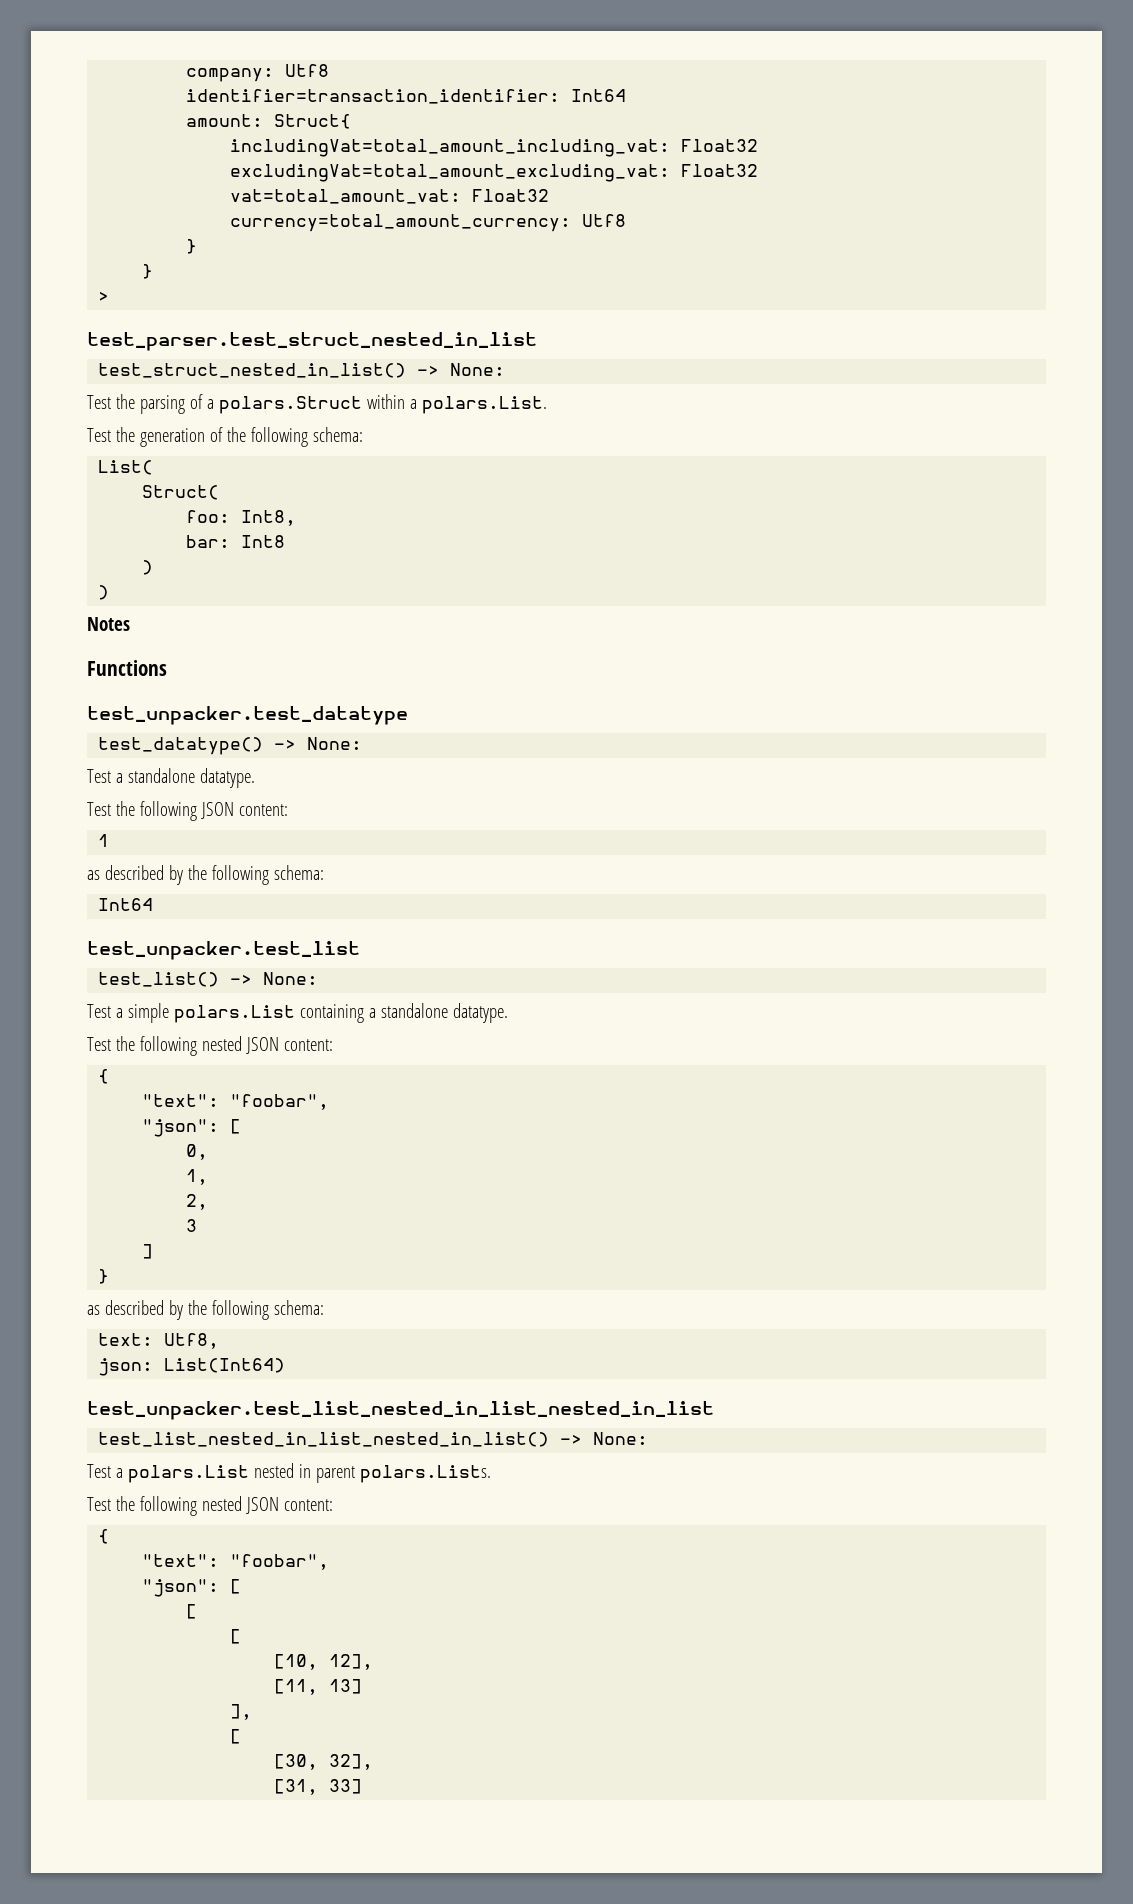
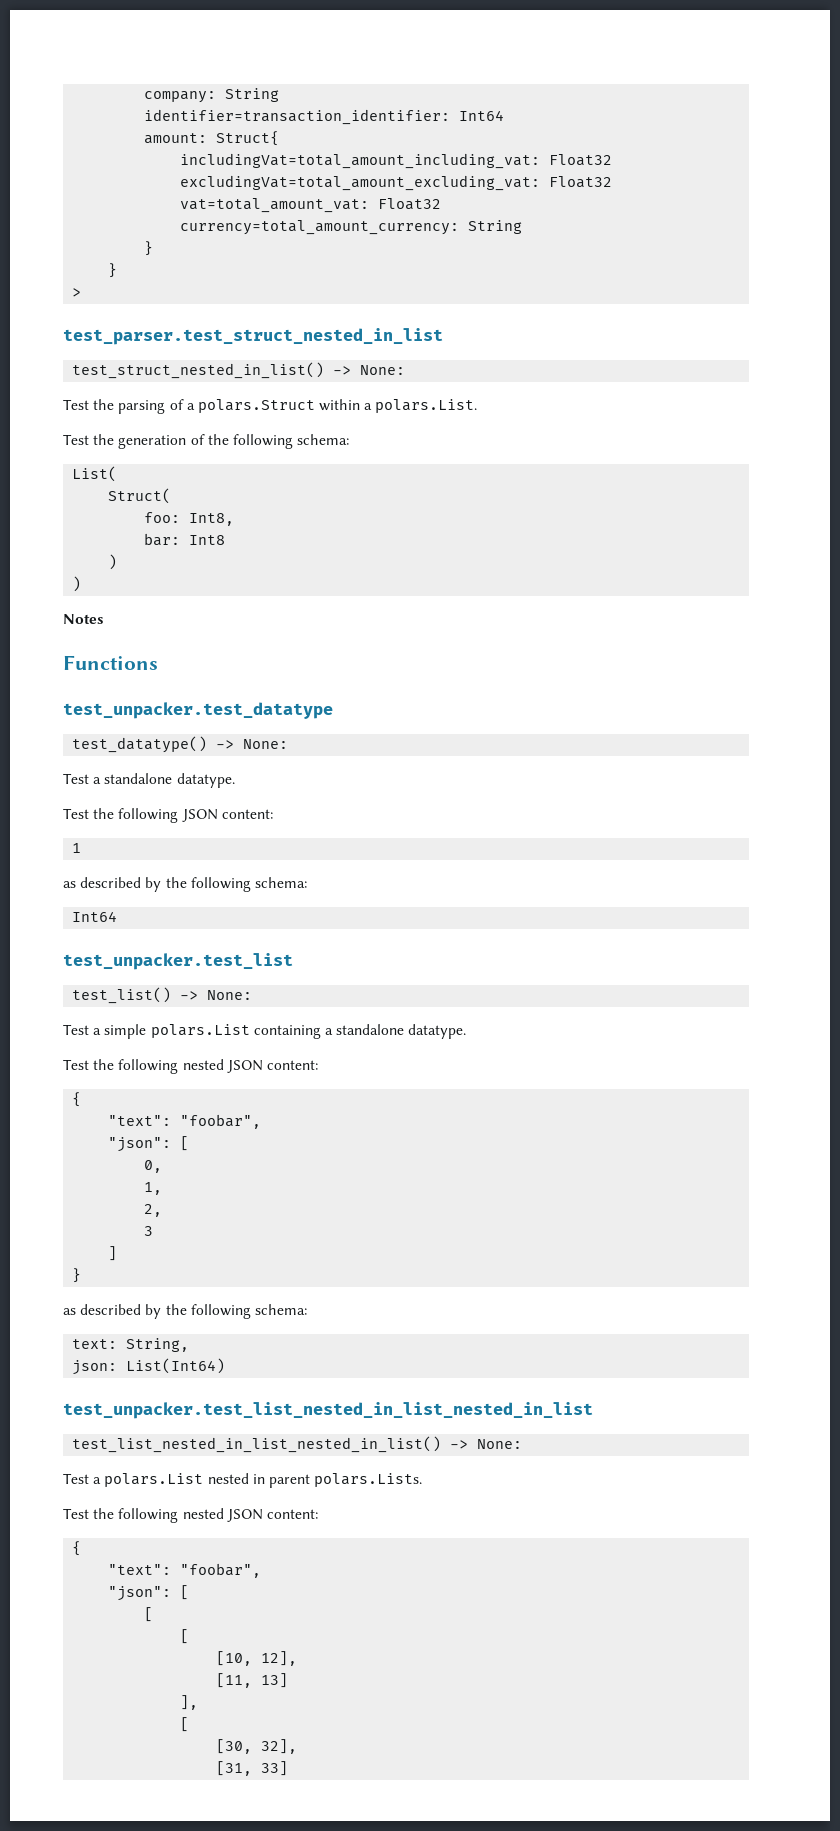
[285,64,330,77] Utf8 -> [225,88,280,102] String
[582,214,627,227] Utf8 -> [468,220,523,234] String
[164,1333,220,1349] Utf8, -> [126,1338,190,1352] String,

